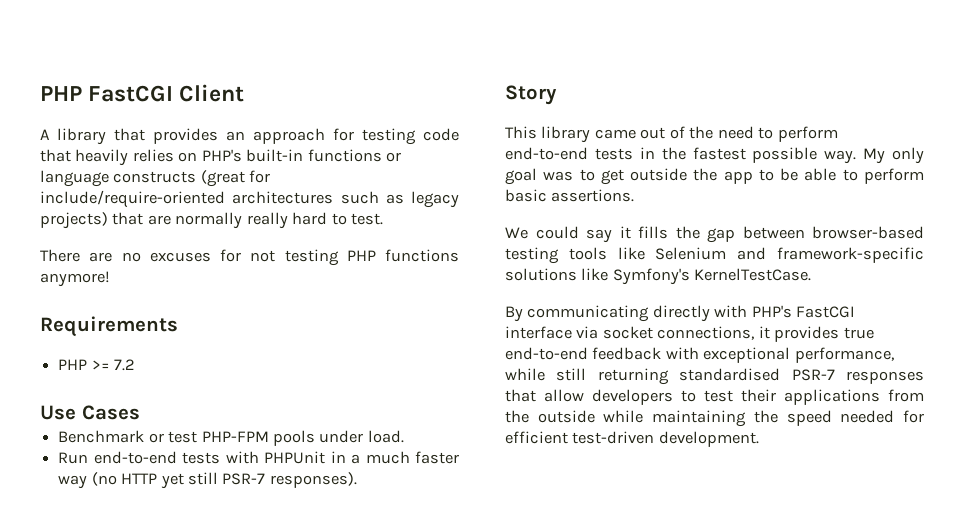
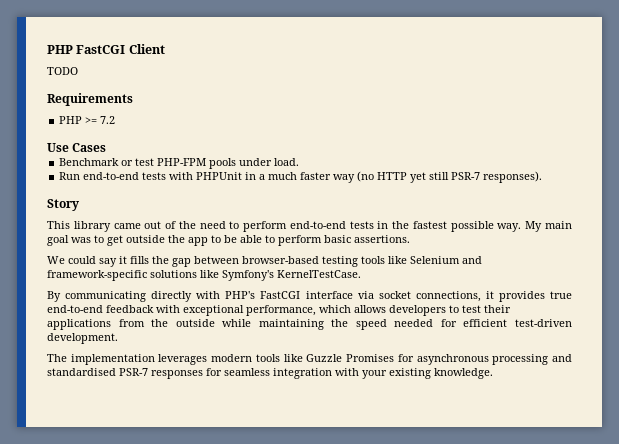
[40,128,459,145] [40,149,402,166] [40,170,271,187] [40,190,459,208] [40,212,384,229] [40,249,459,266] [40,271,110,287] A library that provides an approach for testing code that heavily relies on PHP's built-in functions or language constructs (great for include/require-oriented architectures such as legacy projects) that are normally really hard to test. // There are no excuses for not testing PHP functions anymore! -> [47,67,78,75] TODO
[892,147,924,164] only -> [544,221,572,229] main
[505,368,924,385] [505,389,584,402] while still returning standardised PSR-7 responses that allow -> [319,305,386,313] which allows
(759, 439) none -> [47,354,572,365] [47,368,493,379] // The implementation leverages modern tools like Guzzle Promises for asynchronous processing and standardised PSR-7 responses for seamless integration with your existing knowledge.

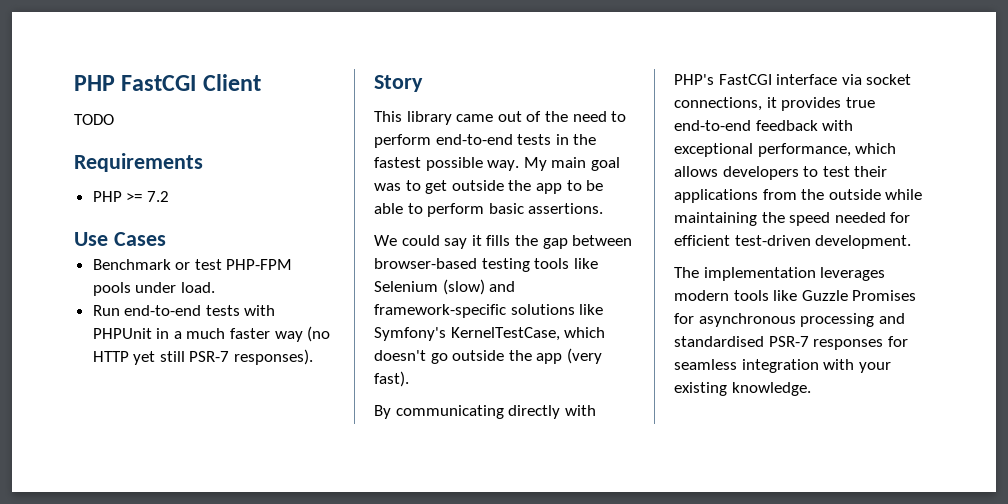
(460, 260) none -> [442,279,485,295] (slow)
[277,270,361,278] KernelTestCase. -> [450,327,606,341] [374,348,602,364] [374,371,409,387] KernelTestCase, which doesn't go outside the app (very fast).

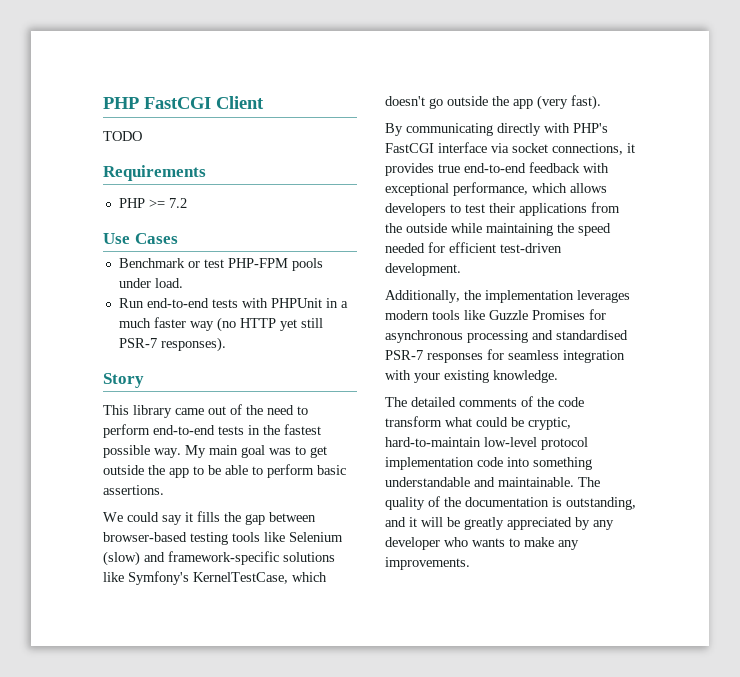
[674,267,699,278] The -> [385,290,481,303] Additionally, the
(811, 389) none -> [385,396,584,407] [385,416,571,430] [385,437,588,450] [385,457,592,470] [385,477,600,487] [385,496,636,510] [385,517,614,530] [385,537,579,550] [385,557,470,570] // The detailed comments of the code transform what could be cryptic, hard-to-maintain low-level protocol implementation code into something understandable and maintainable. The quality of the documentation is outstanding, and it will be greatly appreciated by any developer who wants to make any improvements.

